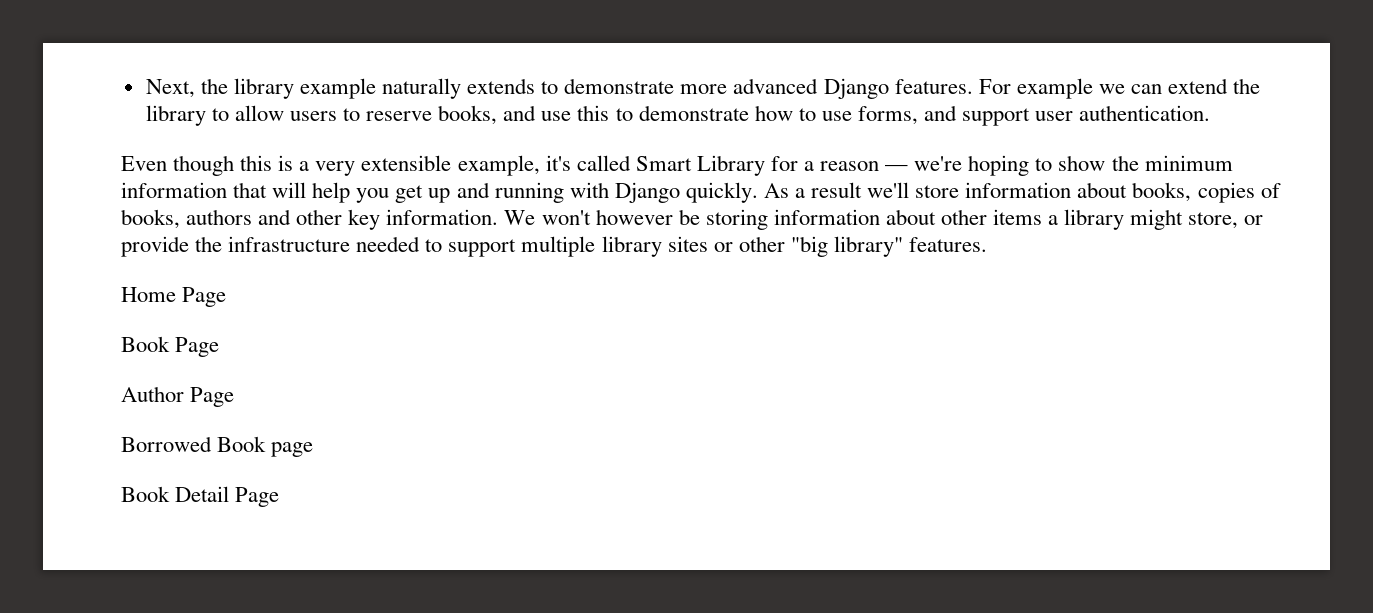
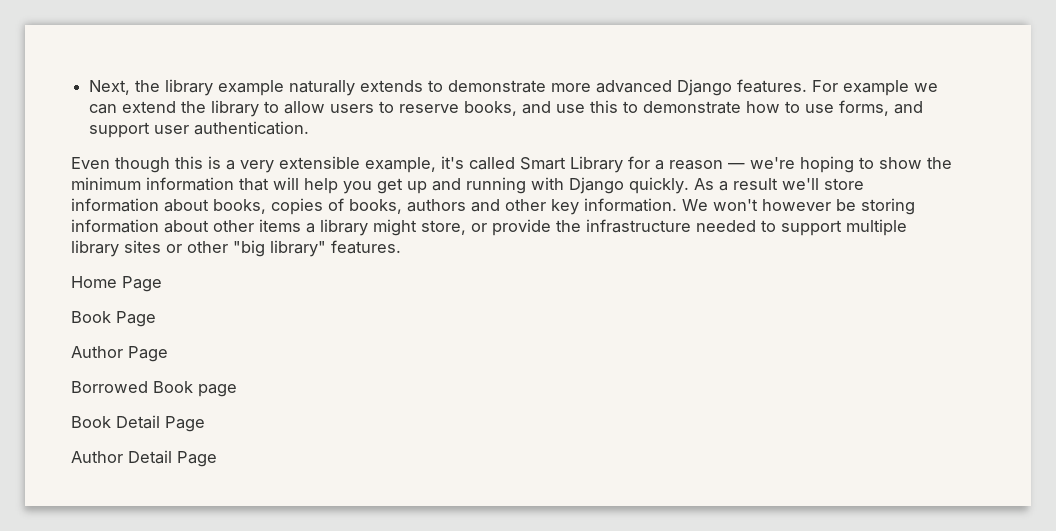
(280, 497) none -> [71,450,217,467] // Author Detail Page

